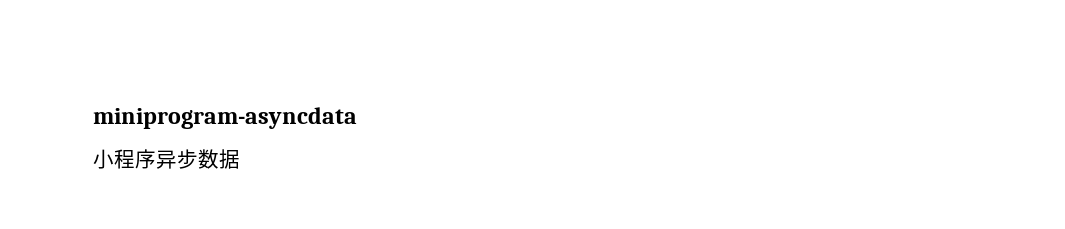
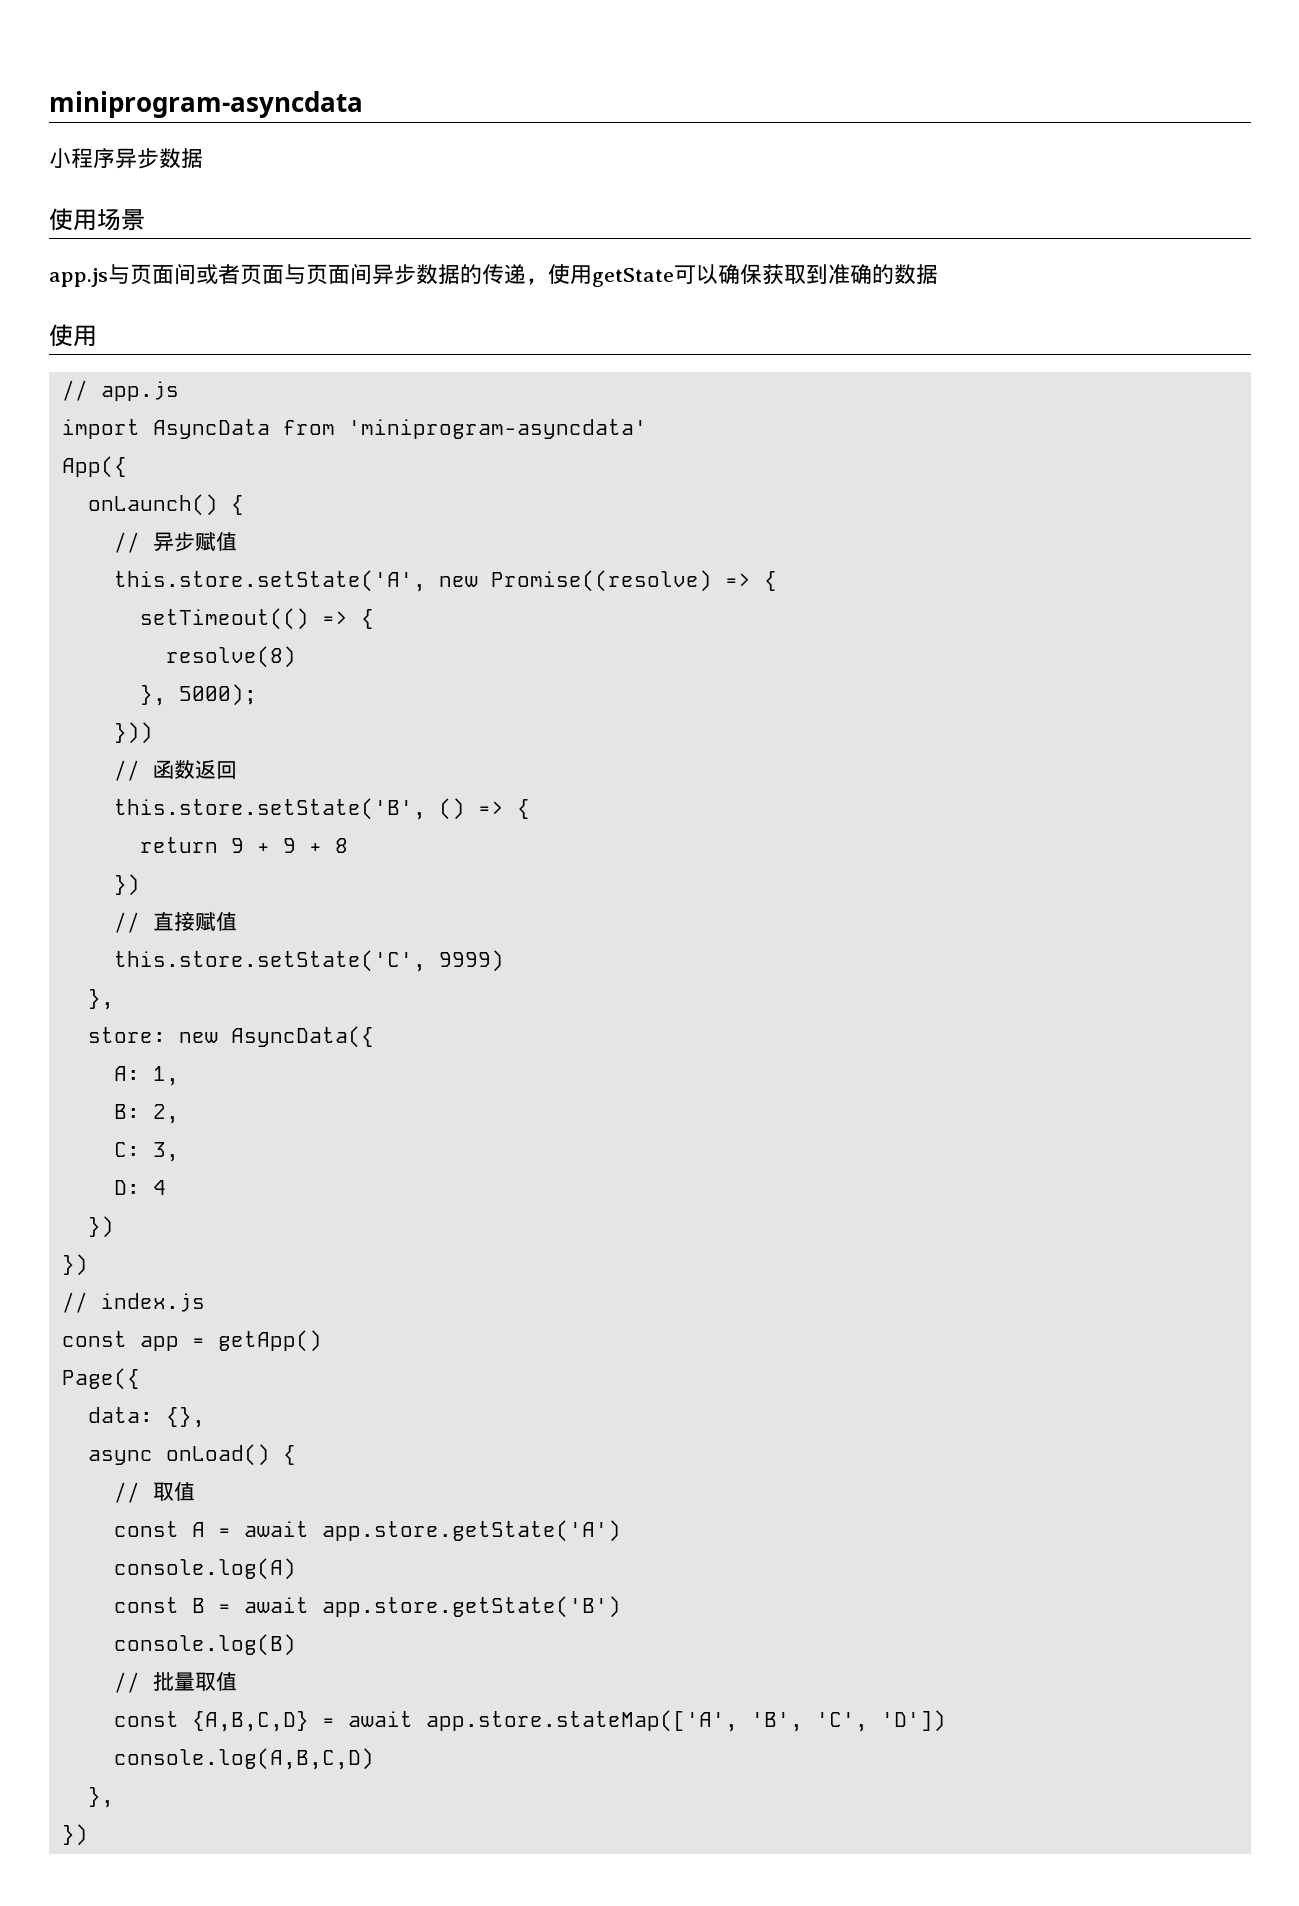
(240, 159) none -> [49,208,145,231] [49,263,938,287] [49,324,97,347] [61,380,179,401] [61,419,647,439] [61,456,127,478] [87,494,244,516] [113,531,237,553] [113,570,777,592] [139,608,374,630] [165,646,296,668] [139,684,257,706] [113,722,153,744] [113,760,237,781] [113,798,530,820] [139,837,348,853] [113,874,140,896] [113,911,237,933] [113,950,504,972] [87,989,114,1010] [87,1026,374,1048] [113,1066,179,1086] [113,1104,179,1124] [113,1142,179,1162] [113,1180,166,1195] [87,1216,114,1238] [61,1254,88,1276] [61,1292,205,1313] [61,1330,322,1352] [61,1368,140,1390] [87,1407,205,1428] [87,1444,296,1466] [113,1482,195,1503] [113,1520,621,1542] [113,1558,296,1580] [113,1596,621,1618] [113,1634,296,1656] [113,1672,237,1693] [113,1710,946,1732] [113,1748,374,1770] [87,1787,114,1808] [61,1824,88,1846] // 使用场景 // app.js与页面间或者页面与页面间异步数据的传递，使用getState可以确保获取到准确的数据 // 使用 // // app.js // import AsyncData from 'miniprogram-asyncdata' // App({ // onLaunch() { // // 异步赋值 // this.store.setState('A', new Promise((resolve) => { // setTimeout(() => { // resolve(8) // }, 5000); // })) // // 函数返回 // this.store.setState('B', () => { // return 9 + 9 + 8 // }) // // 直接赋值 // this.store.setState('C', 9999) // }, // store: new AsyncData({ // A: 1, // B: 2, // C: 3, // D: 4 // }) // }) // // index.js // const app = getApp() // Page({ // data: {}, // async onLoad() { // // 取值 // const A = await app.store.getState('A') // console.log(A) // const B = await app.store.getState('B') // console.log(B) // // 批量取值 // const {A,B,C,D} = await app.store.stateMap(['A', 'B', 'C', 'D']) // console.log(A,B,C,D) // }, // })

